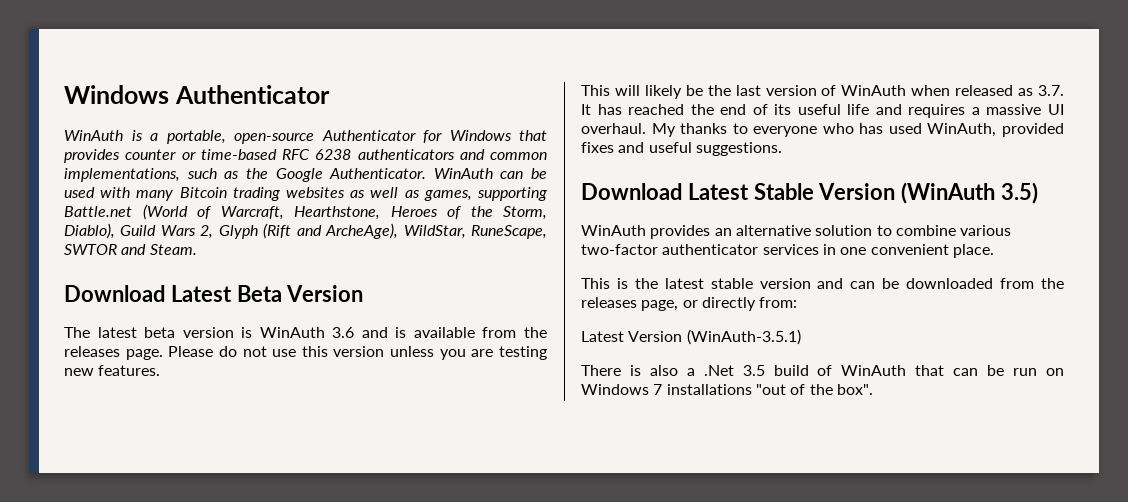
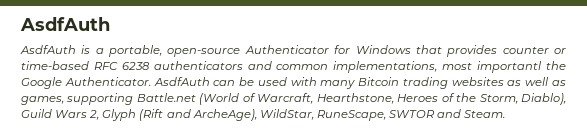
[64,85,330,104] [64,130,123,141] Windows Authenticator // WinAuth -> [20,17,110,31] [20,45,76,54] AsdfAuth // AsdfAuth
[186,168,240,179] such as -> [442,61,543,73] most importantl
[433,168,493,179] WinAuth -> [153,77,210,86] AsdfAuth
[64,285,364,302] [64,327,548,338] [64,346,547,360] [64,365,161,376] [581,85,1064,99] [581,104,1064,118] [581,123,1064,137] [581,142,782,156] [581,182,1039,204] [581,225,1012,239] [581,244,994,258] [581,278,1065,289] [581,297,798,311] [581,329,801,345] [581,365,1064,376] [581,384,873,395] // Download Latest Beta Version // The latest beta version is WinAuth 3.6 and is available from the releases page. Please do not use this version unless you are testing new features. // This will likely be the last version of WinAuth when released as 3.7. It has reached the end of its useful life and requires a massive UI overhaul. My thanks to everyone who has used WinAuth, provided fixes and useful suggestions. // Download Latest Stable Version (WinAuth 3.5) // WinAuth provides an alternative solution to combine various two-factor authenticator services in one convenient place. // This is the latest stable version and can be downloaded from the releases page, or directly from: // Latest Version (WinAuth-3.5.1) // There is also a .Net 3.5 build of WinAuth that can be run on Windows 7 installations "out of the box". -> (506, 114) none

